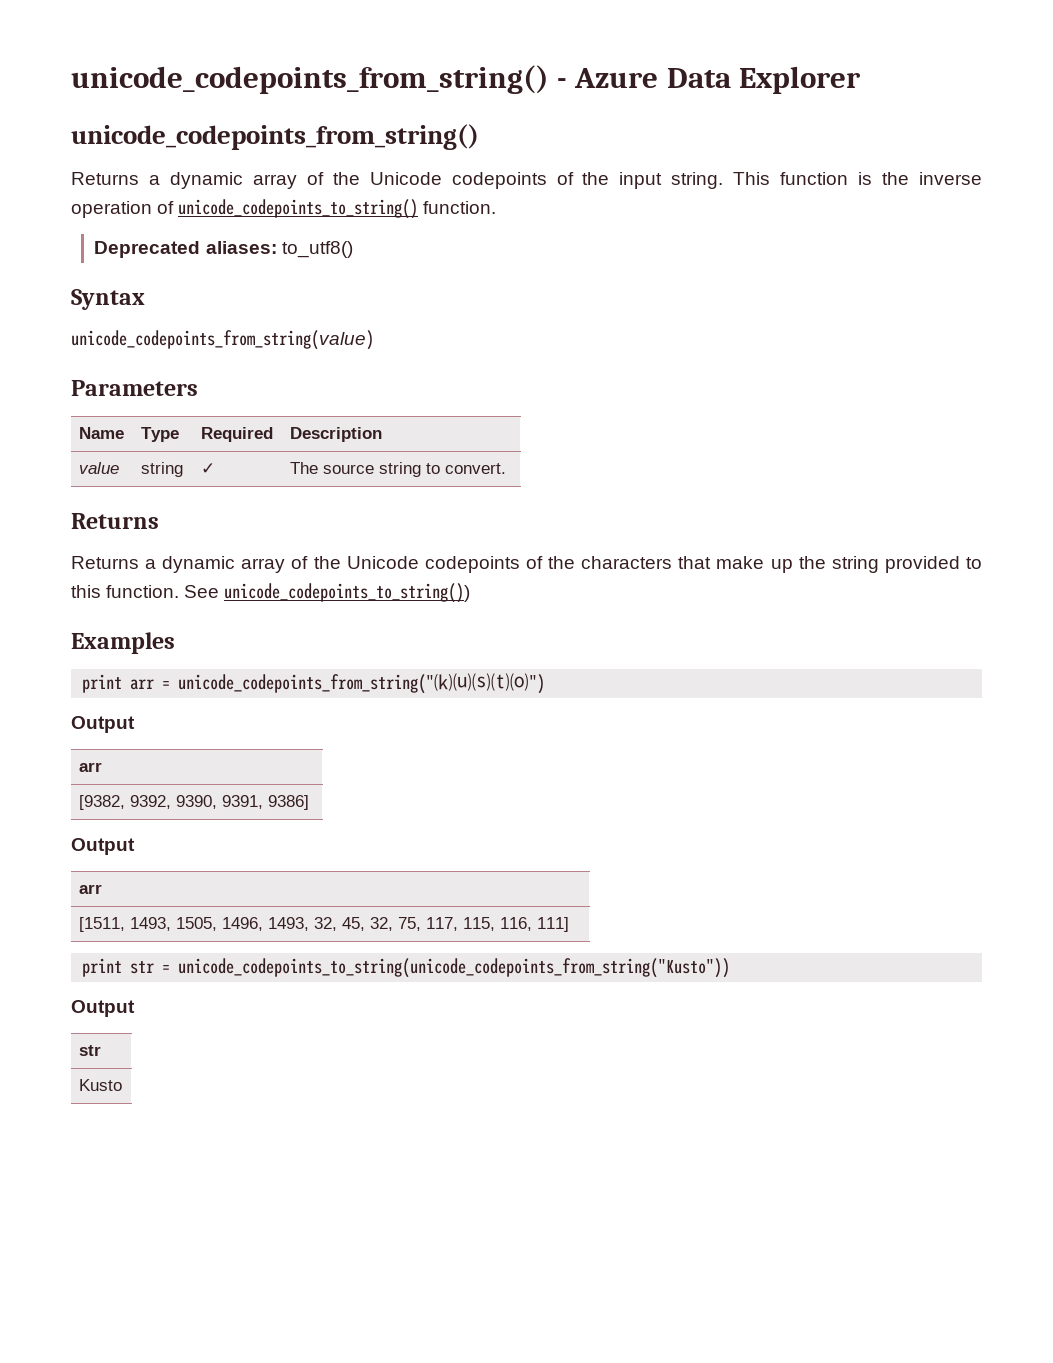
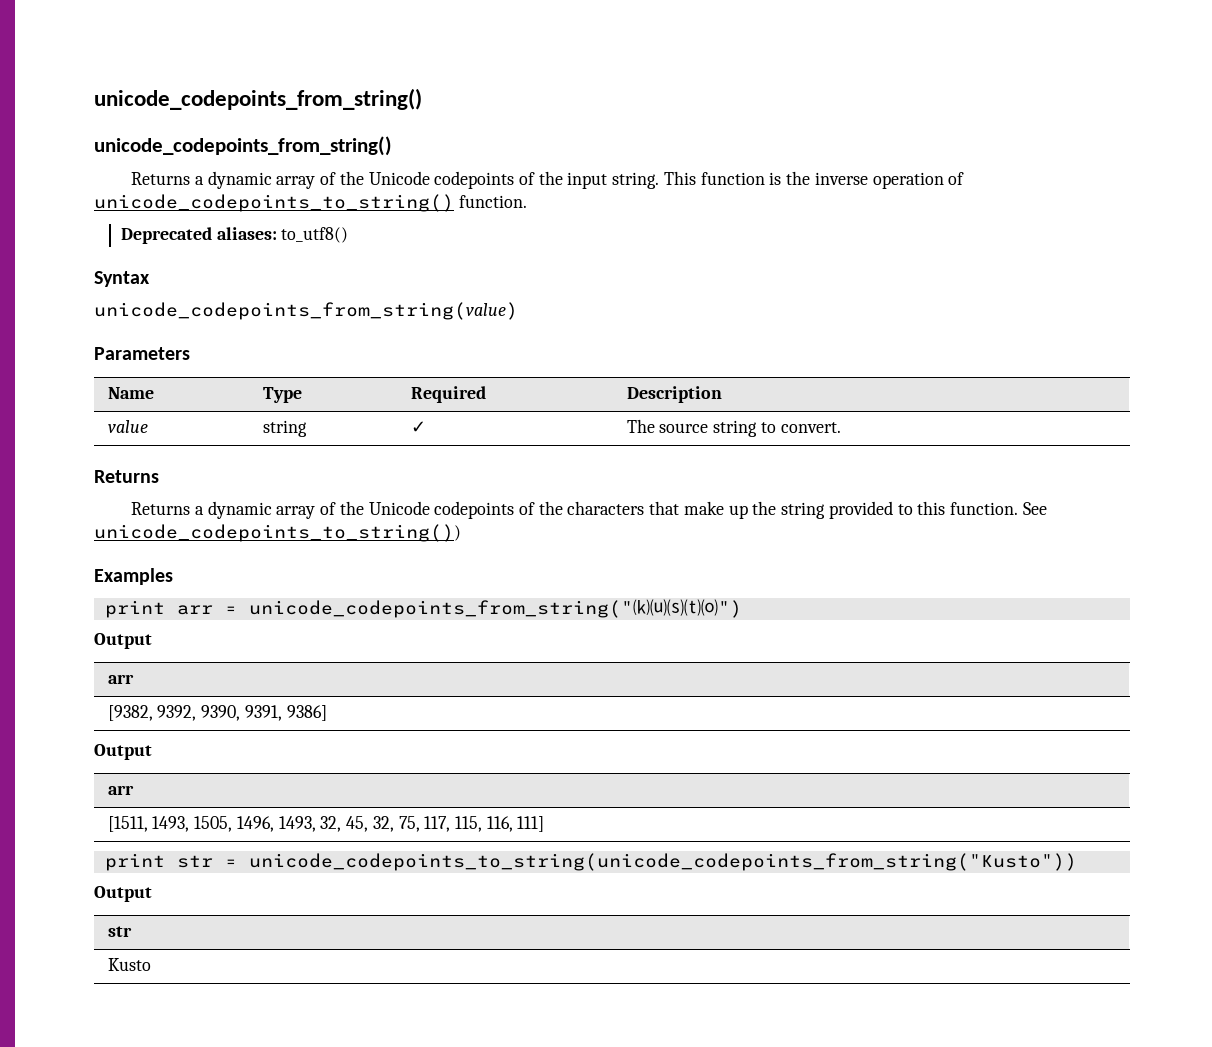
[71,65,861,94] unicode_codepoints_from_string() - Azure Data Explorer -> [94,88,422,110] unicode_codepoints_from_string()

